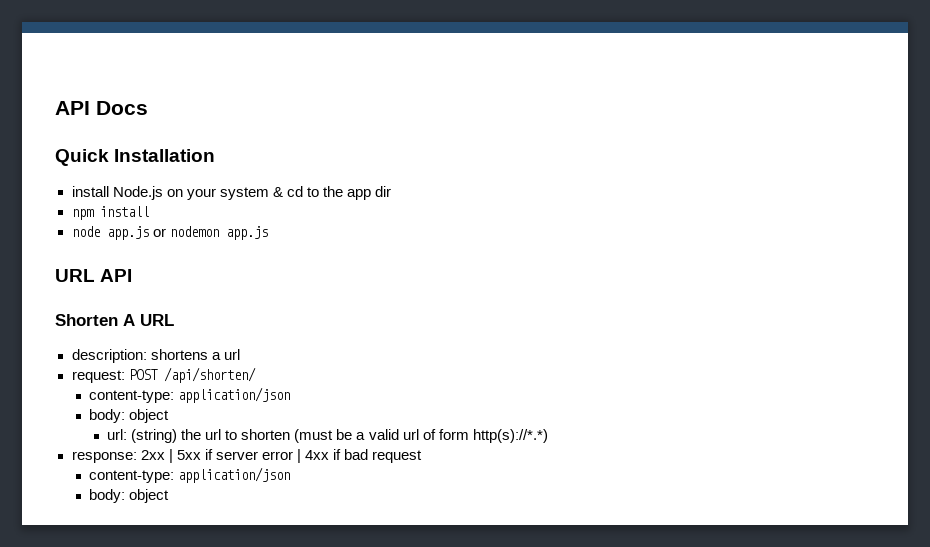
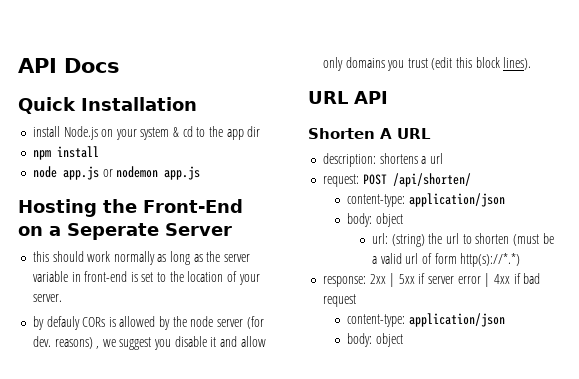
(268, 233) none -> [18,199,243,217] [18,223,232,240] [32,251,251,265] [32,271,260,285] [32,294,62,302] [32,316,264,330] [32,336,266,350] [322,57,532,71] // Hosting the Front-End on a Seperate Server // this should work normally as long as the server variable in front-end is set to the location of your server. // by defauly CORs is allowed by the node server (for dev. reasons) , we suggest you disable it and allow only domains you trust (edit this block lines).

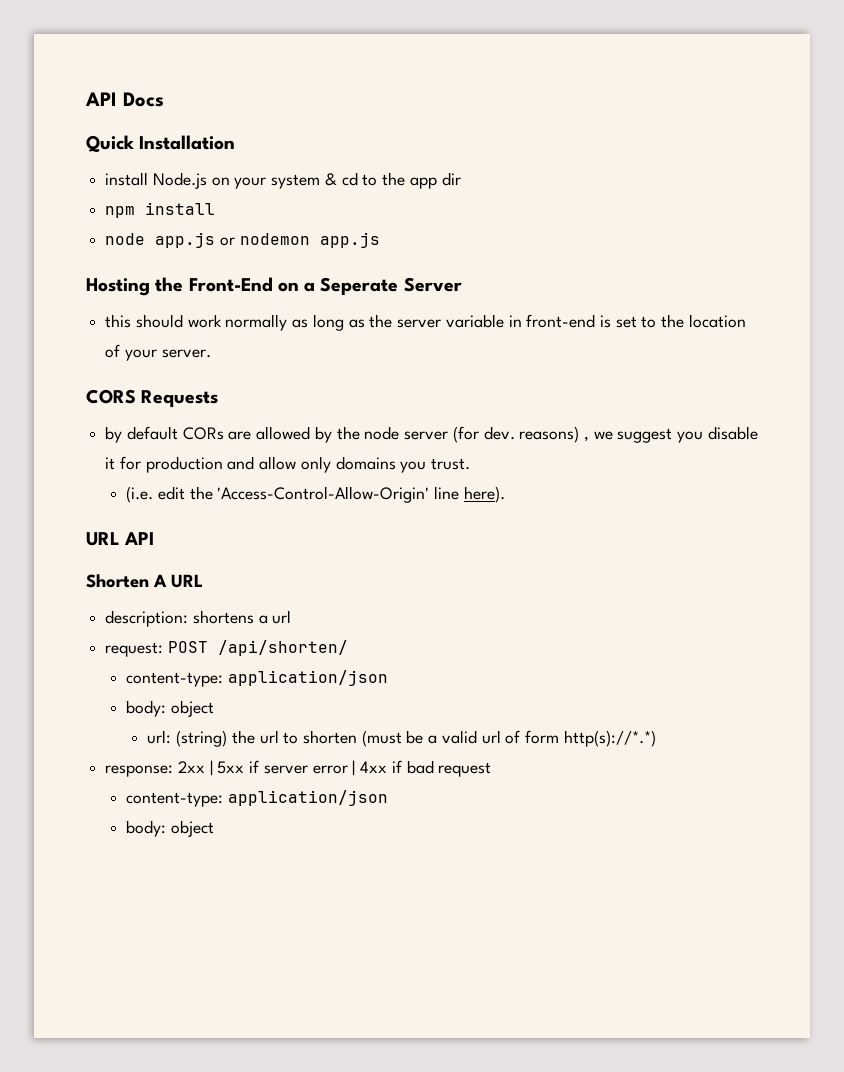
[32,316,116,330] // by defauly CORs is -> [86,389,219,408] [105,426,252,443] // CORS Requests // by default CORs are
(217, 342) none -> [119,456,223,473] for production
[407,57,532,70] trust (edit this block lines). -> [431,458,471,470] [126,486,505,503] trust. // (i.e. edit the 'Access-Control-Allow-Origin' line here).

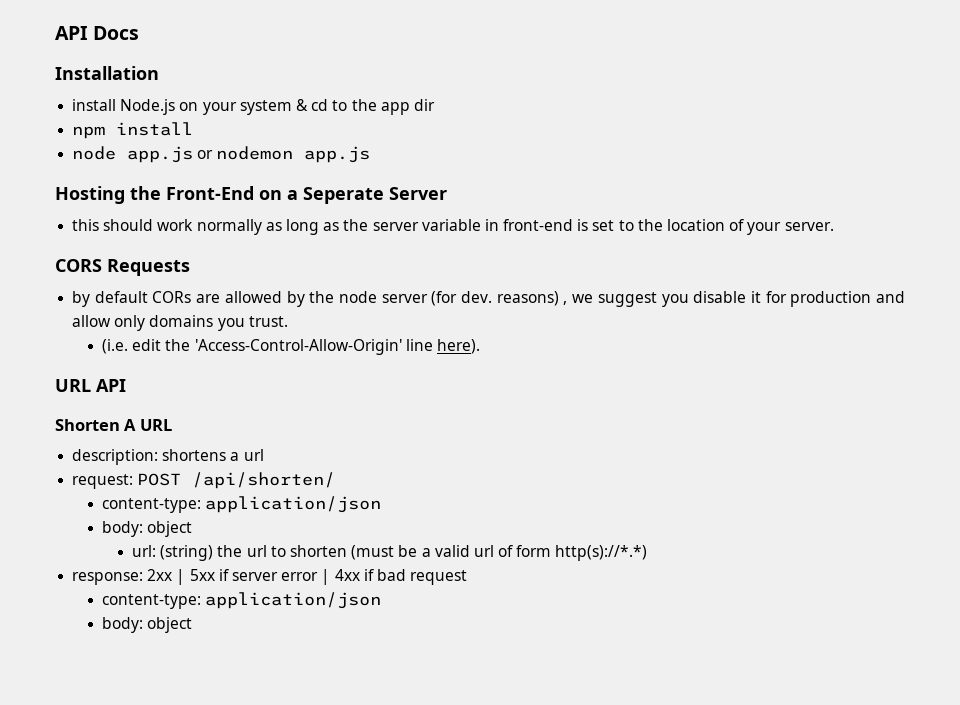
[86,135,134,153] Quick -> (140, 33) none

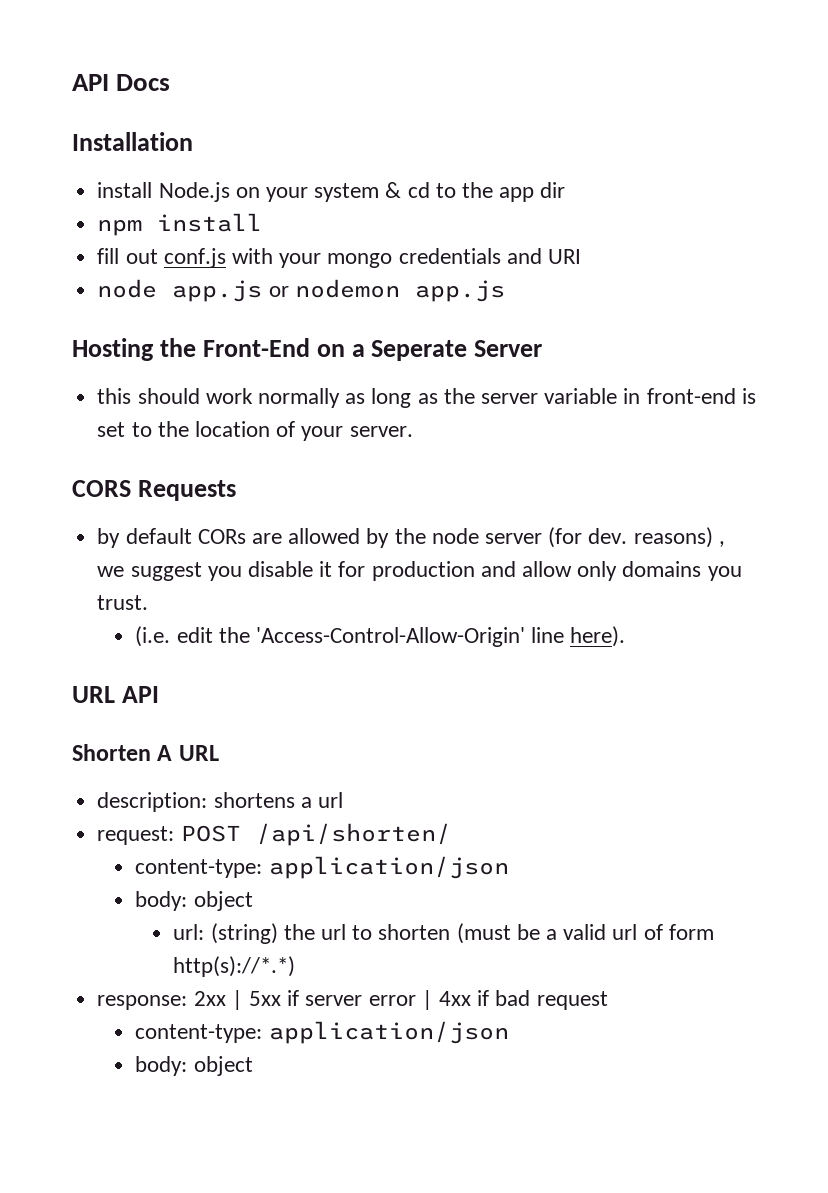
(194, 129) none -> [97,248,581,268] // fill out conf.js with your mongo credentials and URI

